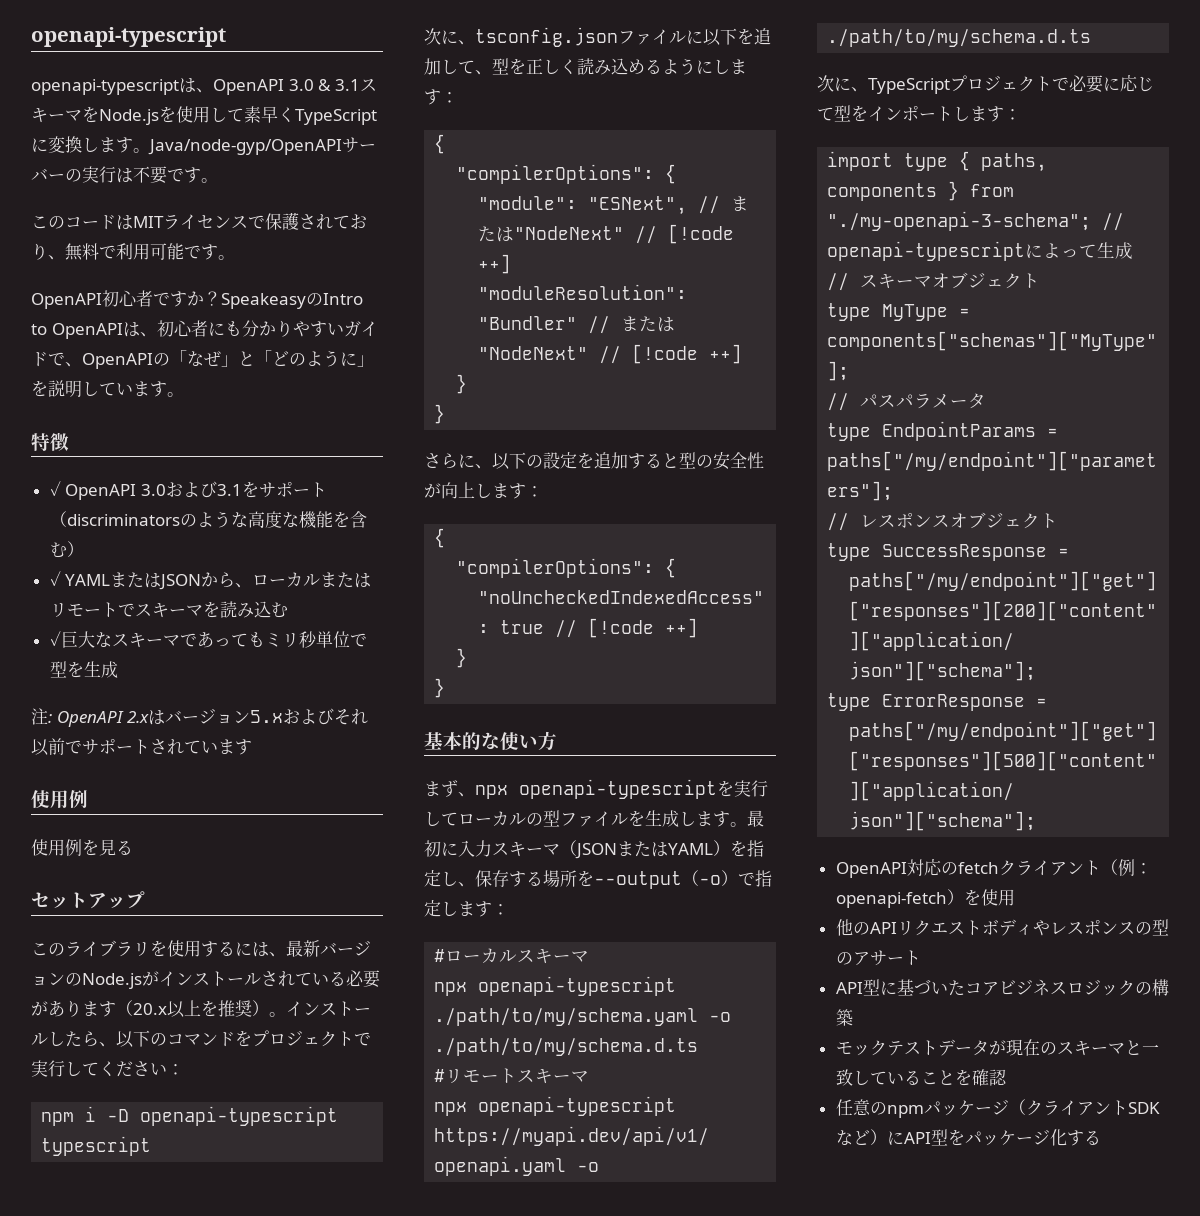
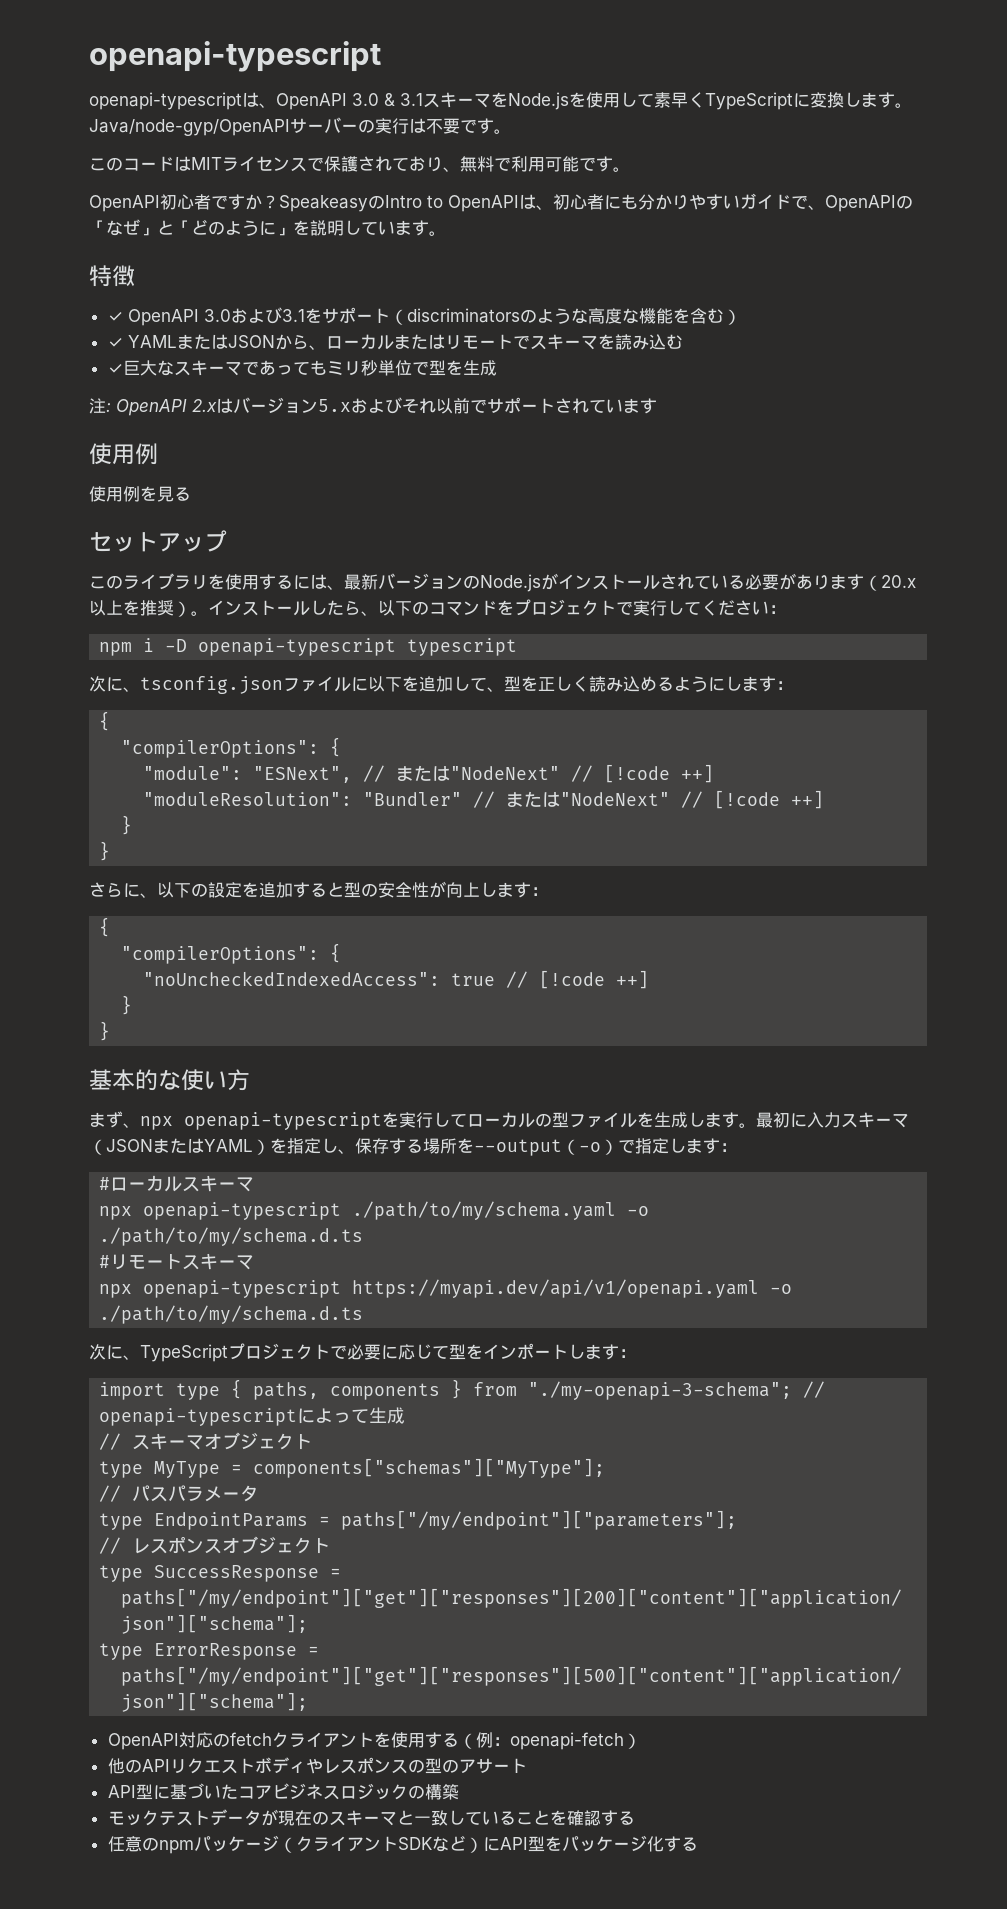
(1101, 868) none -> [373,1732,459,1748] を使用する
[963,889,1015,906] を使用 -> (641, 1741) none
(1007, 1077) none -> [600,1810,635,1826] する

